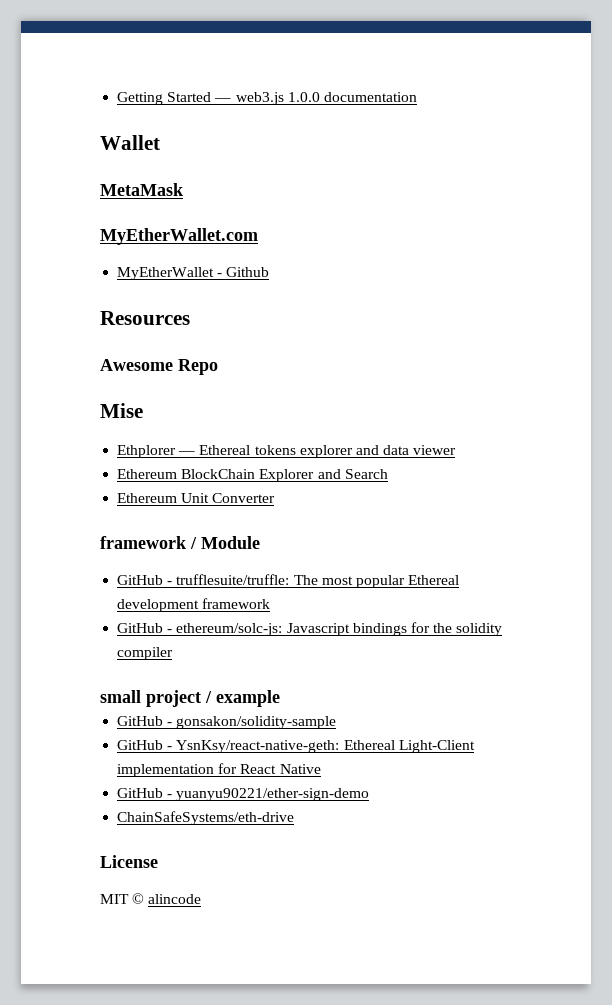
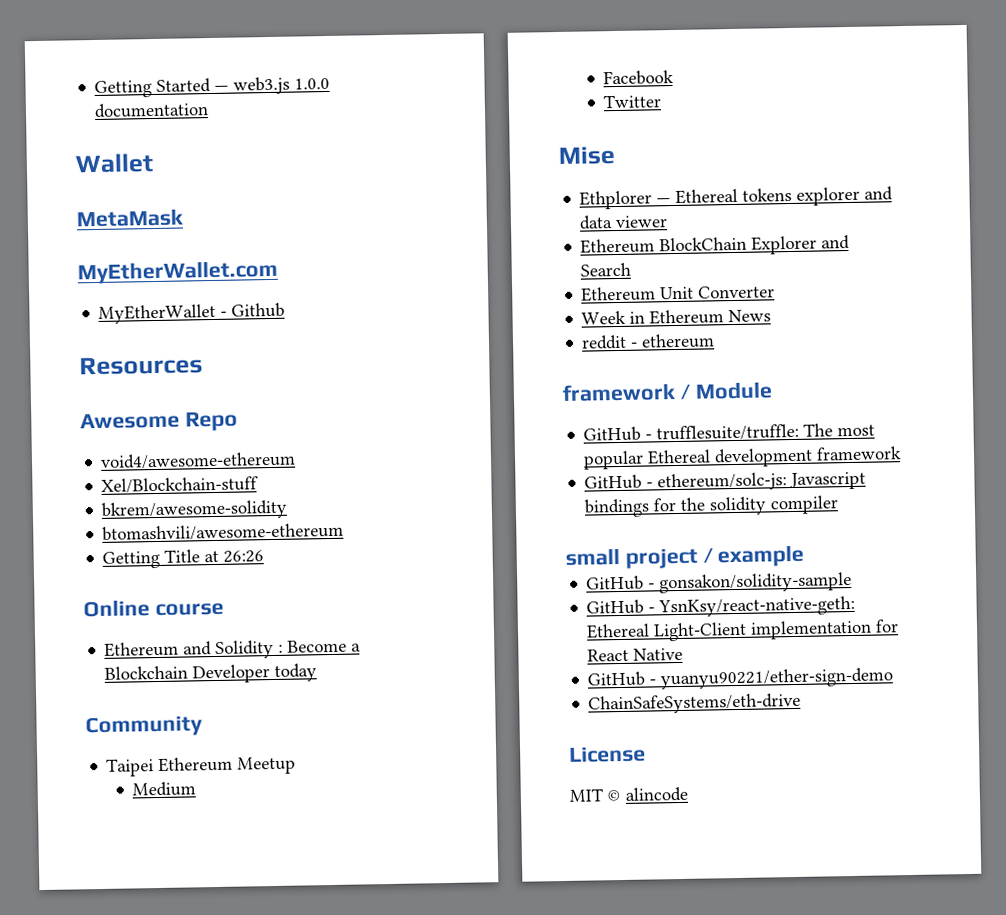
(218, 367) none -> [100,451,297,470] [101,476,260,494] [101,499,289,521] [102,522,345,542] [102,549,265,569] [83,599,224,618] [104,639,362,659] [104,663,318,684] [85,715,203,738] [106,756,297,777] [132,781,197,797] [603,69,675,86] [603,94,662,109] // void4/awesome-ethereum // Xel/Blockchain-stuff // bkrem/awesome-solidity // btomashvili/awesome-ethereum // Getting Title at 26:26 // Online course // Ethereum and Solidity : Become a Blockchain Developer today // Community // Taipei Ethereum Meetup // Medium // Facebook // Twitter
(276, 498) none -> [581,309,772,325] [581,333,716,350] // Week in Ethereum News // reddit - ethereum

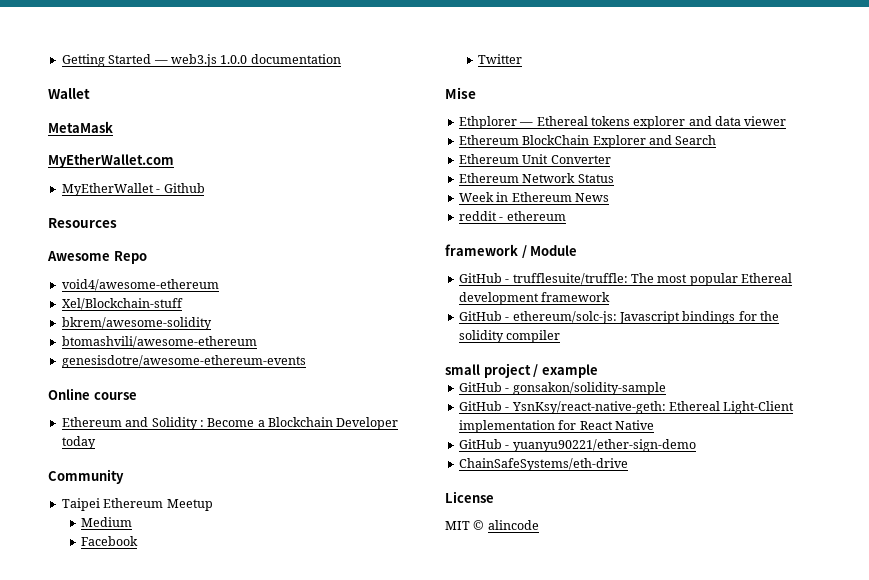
[102,549,265,569] Getting Title at 26:26 -> [61,355,306,368] genesisdotre/awesome-ethereum-events
(776, 292) none -> [458,173,614,183] // Ethereum Network Status

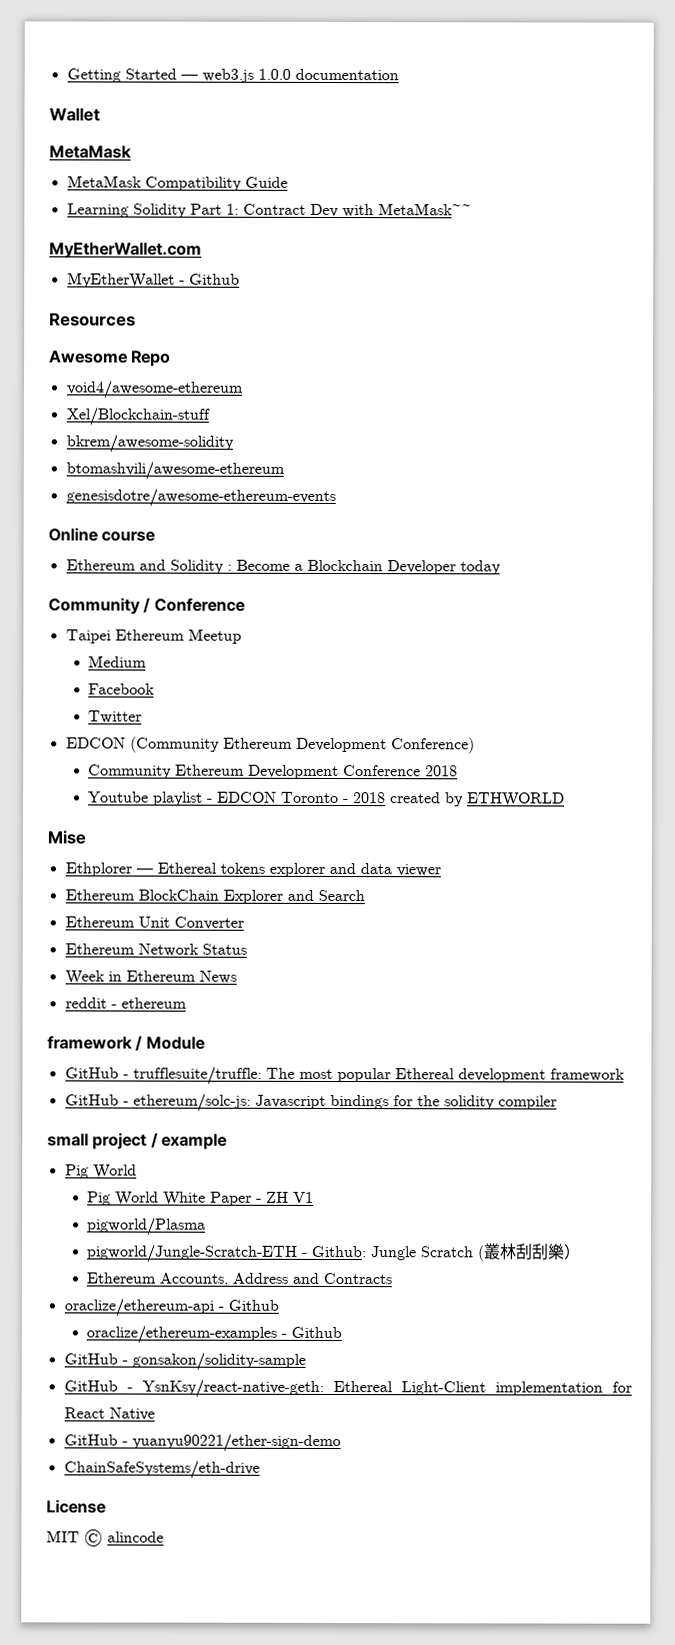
(113, 127) none -> [66,175,288,191] [66,203,472,218] // MetaMask Compatibility Guide // Learning Solidity Part 1: Contract Dev with MetaMask~~
(124, 476) none -> [143,597,245,613] / Conference
(522, 59) none -> [65,736,475,754] [88,764,459,780] [88,791,566,807] // EDCON (Community Ethereum Development Conference) // Community Ethereum Development Conference 2018 // Youtube playlist - EDCON Toronto - 2018 created by ETHWORLD
(598, 371) none -> [64,1164,137,1179] [87,1191,315,1206] [87,1217,207,1236] [87,1243,582,1263] [86,1272,393,1287] [63,1298,279,1317] [86,1325,343,1344] // Pig World // Pig World White Paper - ZH V1 // pigworld/Plasma // pigworld/Jungle-Scratch-ETH - Github: Jungle Scratch (叢林刮刮樂） // Ethereum Accounts, Address and Contracts // oraclize/ethereum-api - Github // oraclize/ethereum-examples - Github

